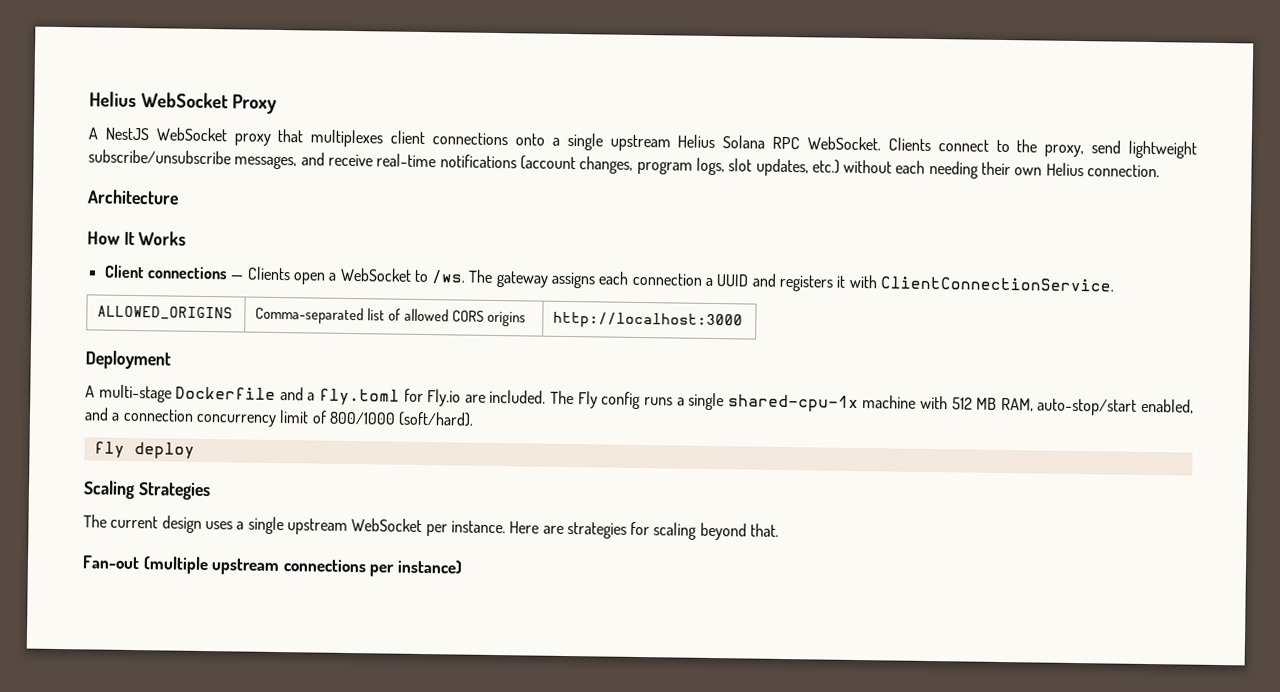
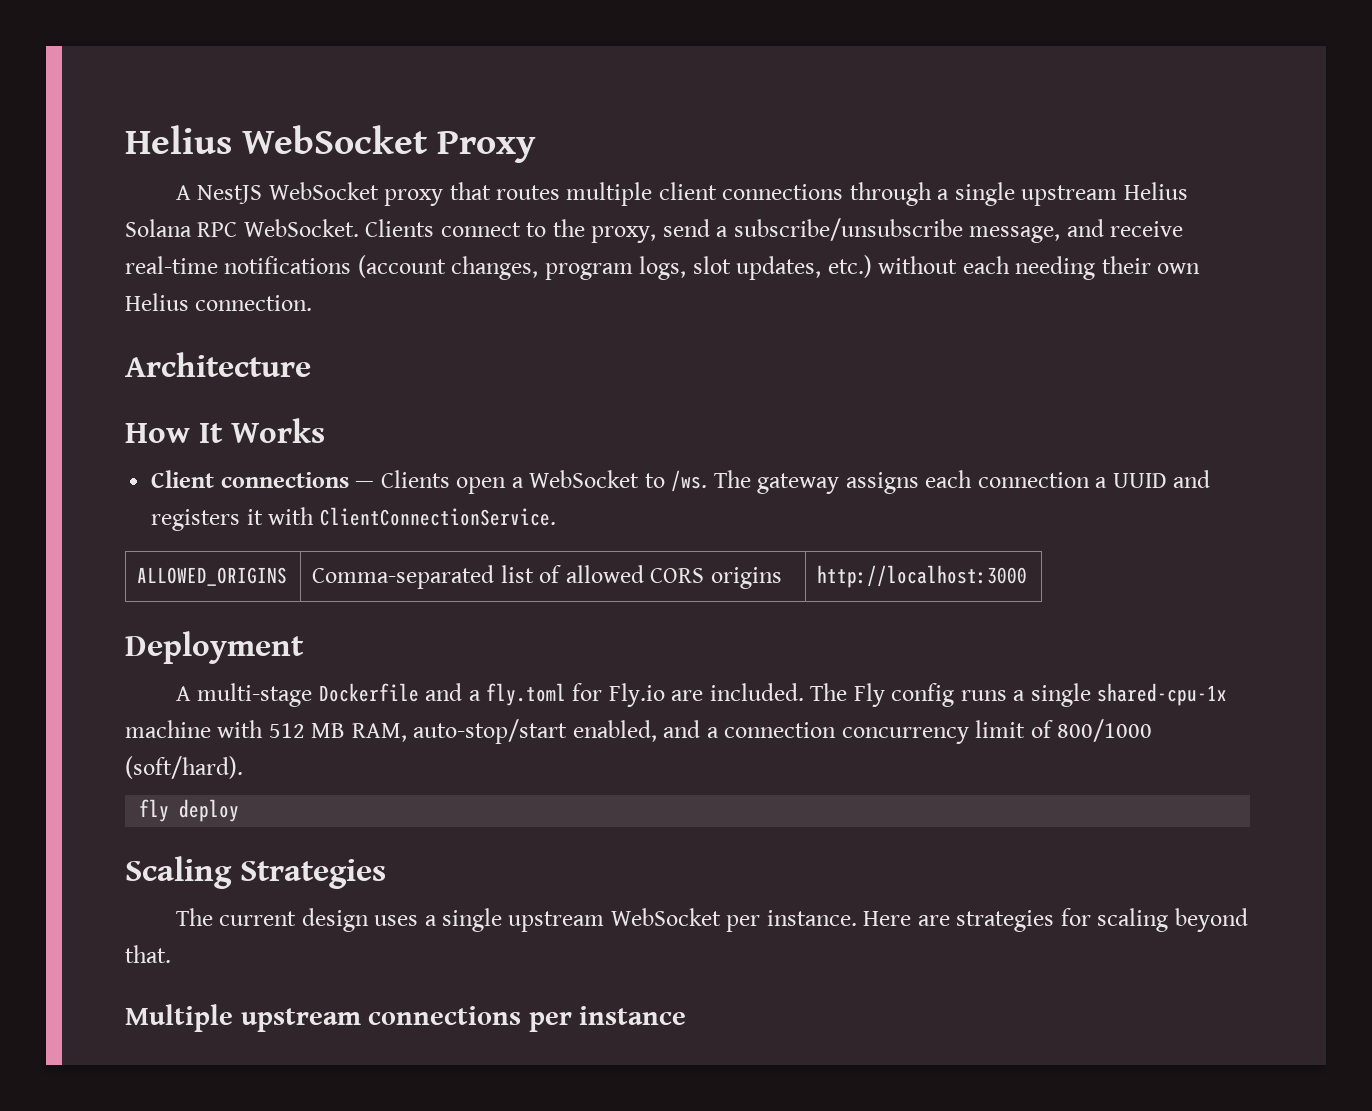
[310,129,384,148] multiplexes -> [495,182,653,206] routes multiple
[514,133,545,146] onto -> [849,182,932,206] through
[1128,140,1198,159] [88,149,298,170] lightweight subscribe/unsubscribe messages, -> [716,218,1061,243] a subscribe/unsubscribe message,
[82,555,209,575] Fan-out (multiple -> [125,1004,233,1032] Multiple
[396,559,463,574] instance) -> [579,1006,687,1025] instance

